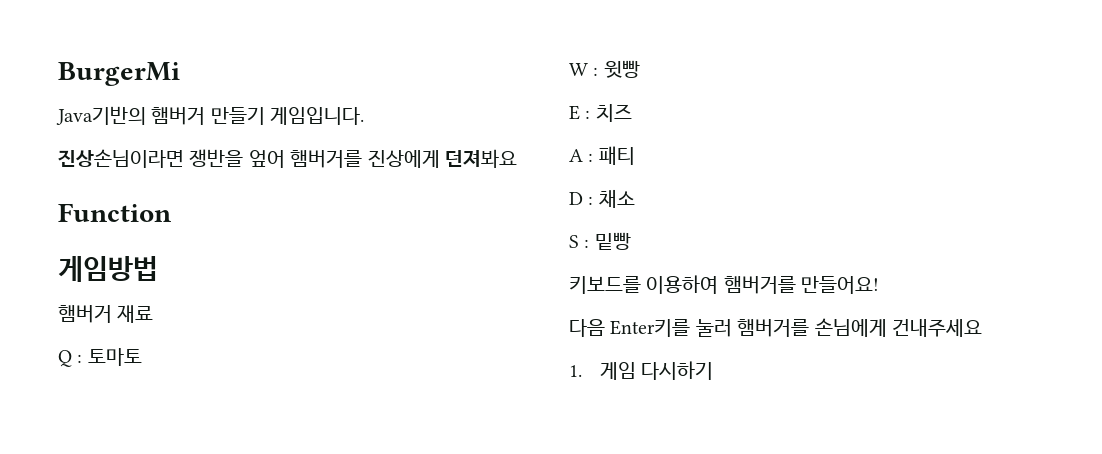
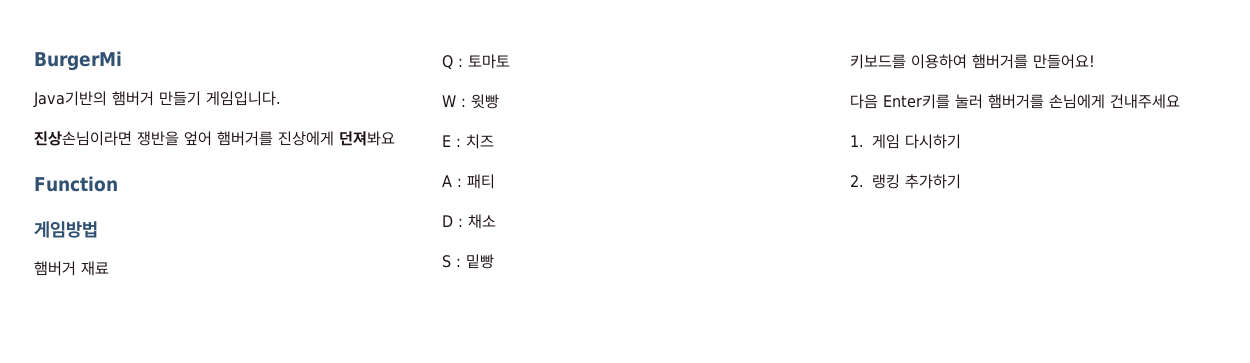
(713, 370) none -> [850,174,962,189] // 2. 랭킹 추가하기

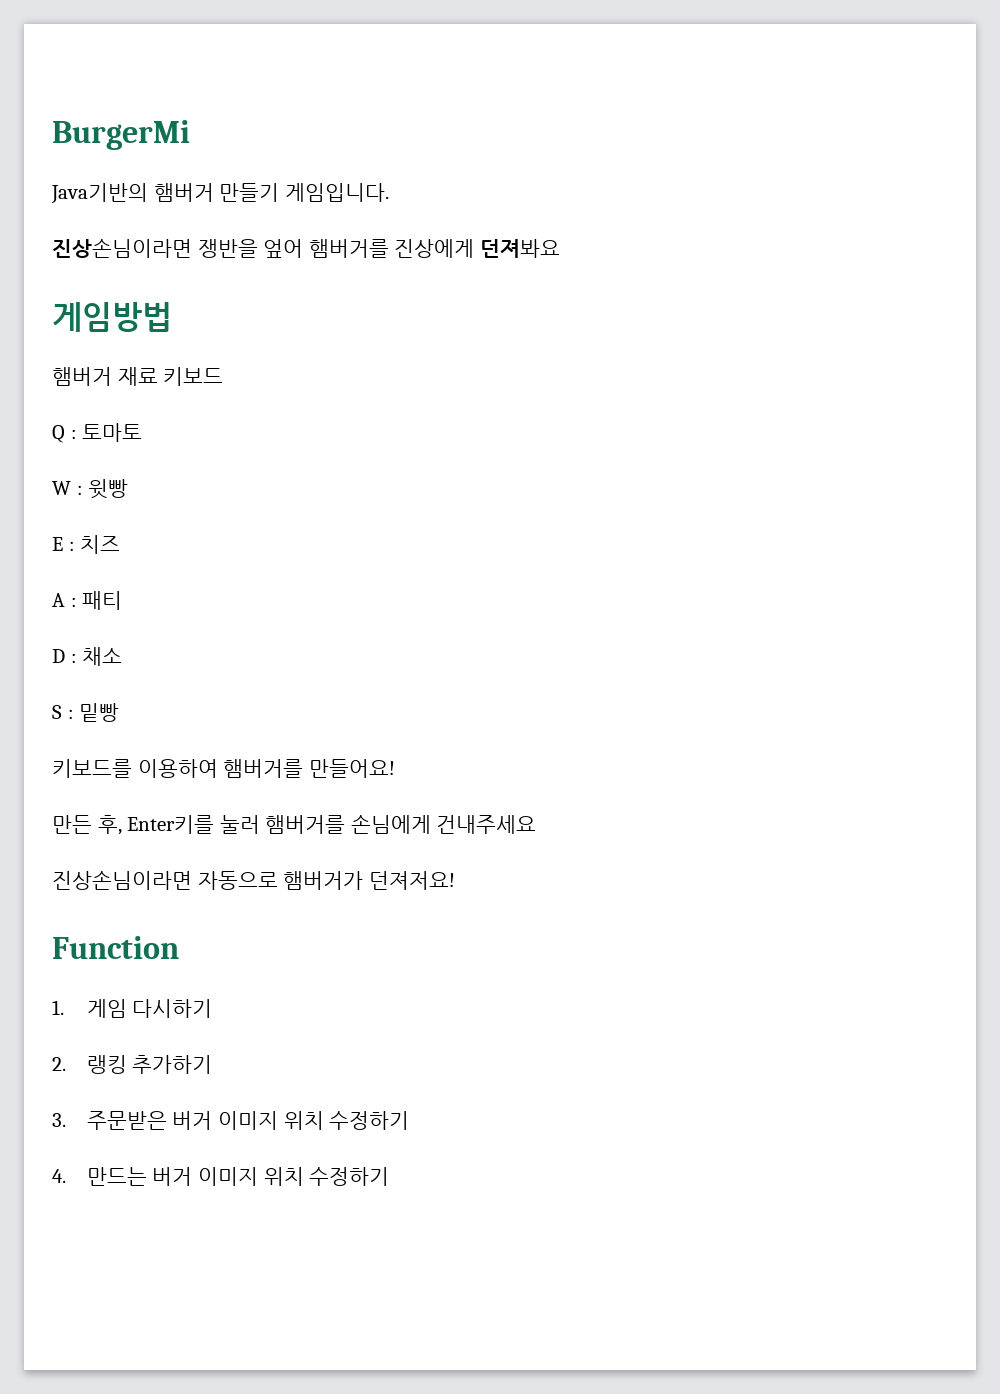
[34,176,118,192] // Function -> (560, 248) none
(109, 268) none -> [163,367,224,386] 키보드
[850,94,878,109] 다음 -> [52,815,122,835] 만든 후,
(1180, 101) none -> [52,870,455,890] [52,936,179,959] // 진상손님이라면 자동으로 햄버거가 던져저요! // Function
(962, 181) none -> [52,1111,410,1130] [52,1167,390,1186] // 3. 주문받은 버거 이미지 위치 수정하기 // 4. 만드는 버거 이미지 위치 수정하기

